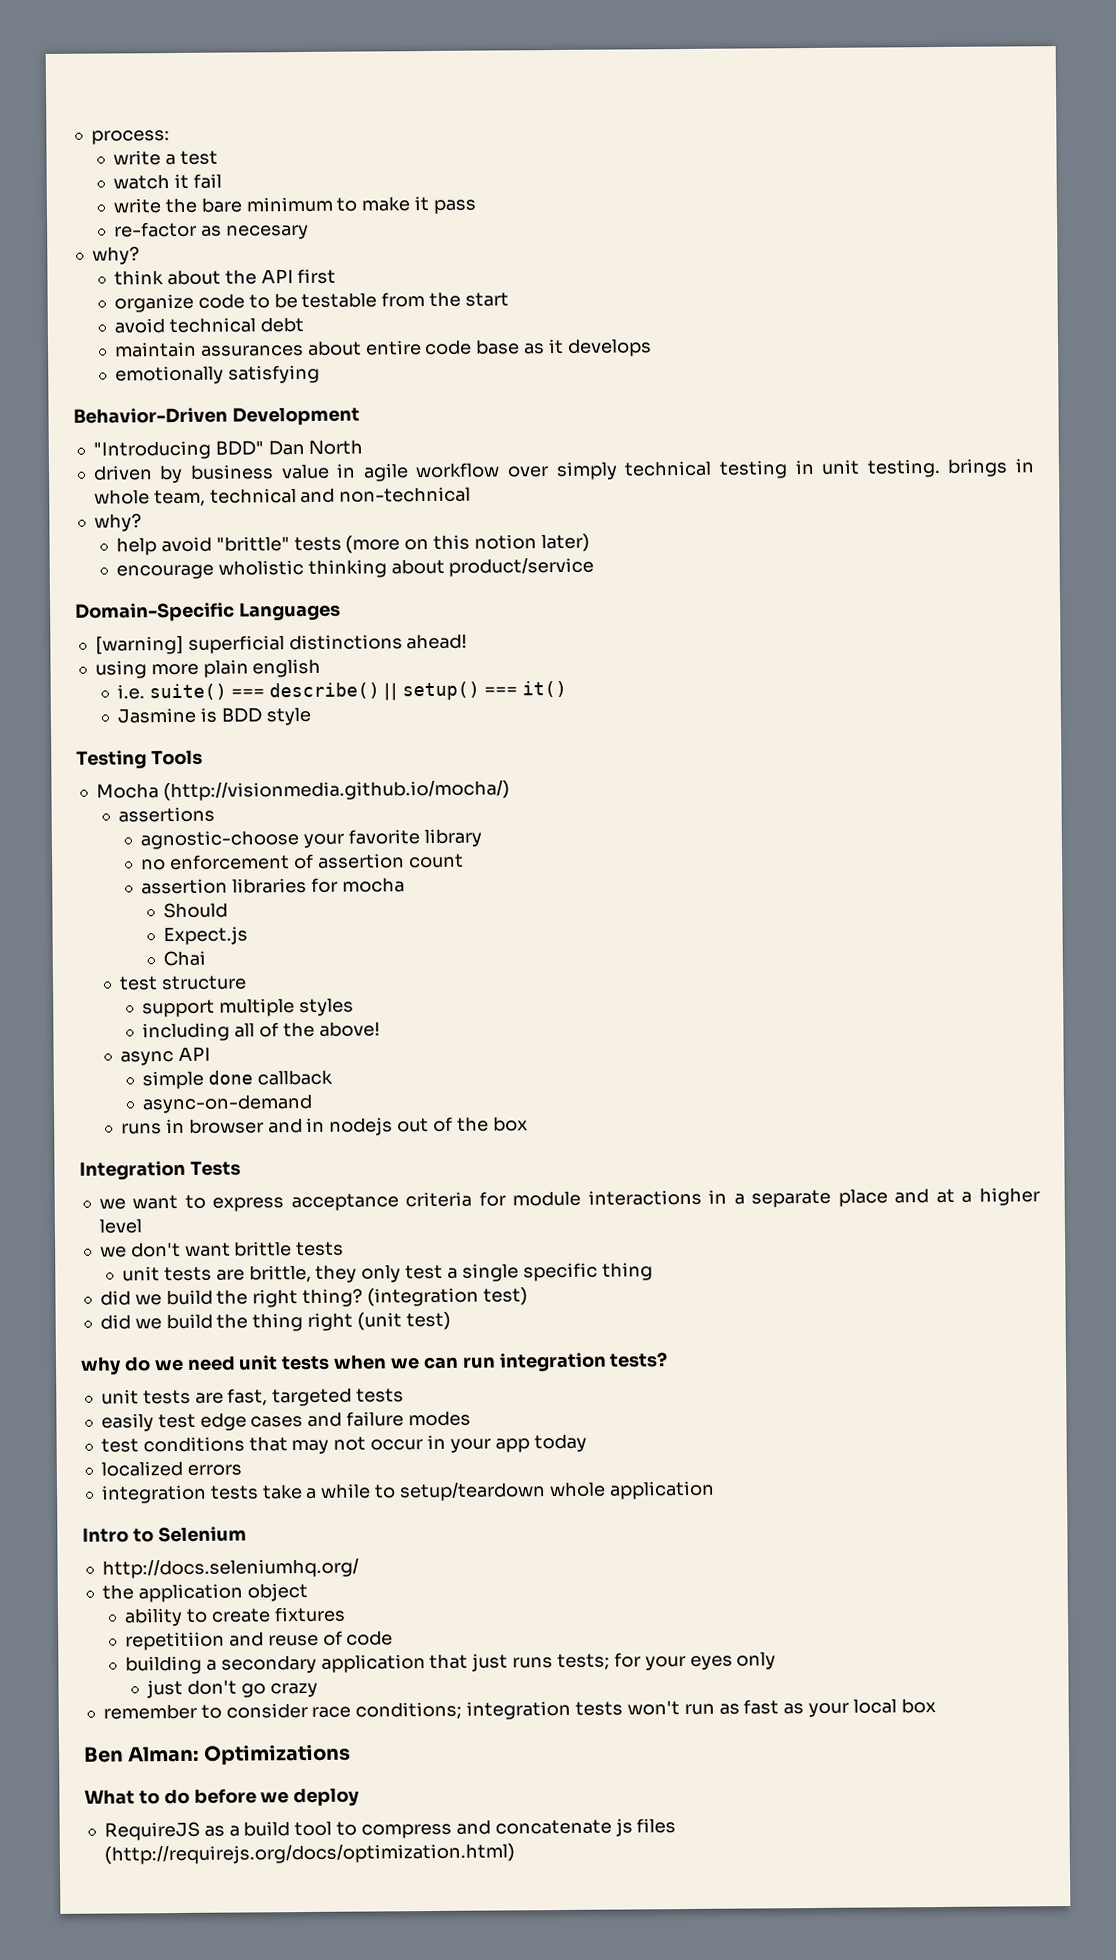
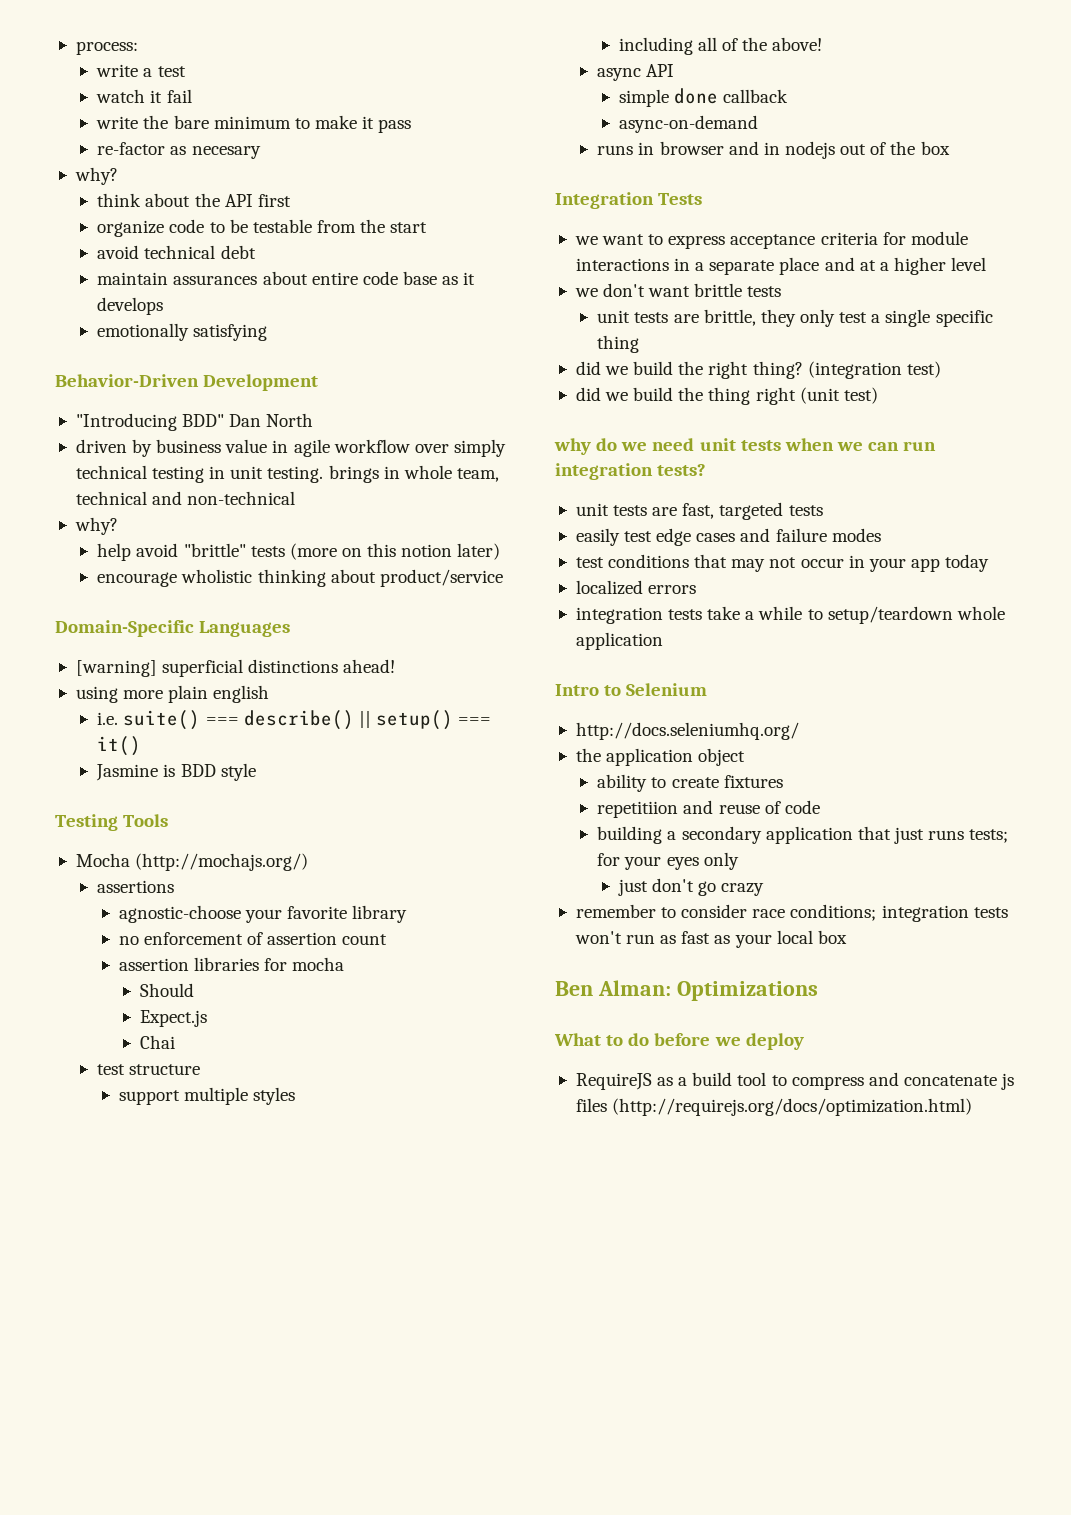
[162,779,510,802] (http://visionmedia.github.io/mocha/) -> [135,853,309,871] (http://mochajs.org/)

